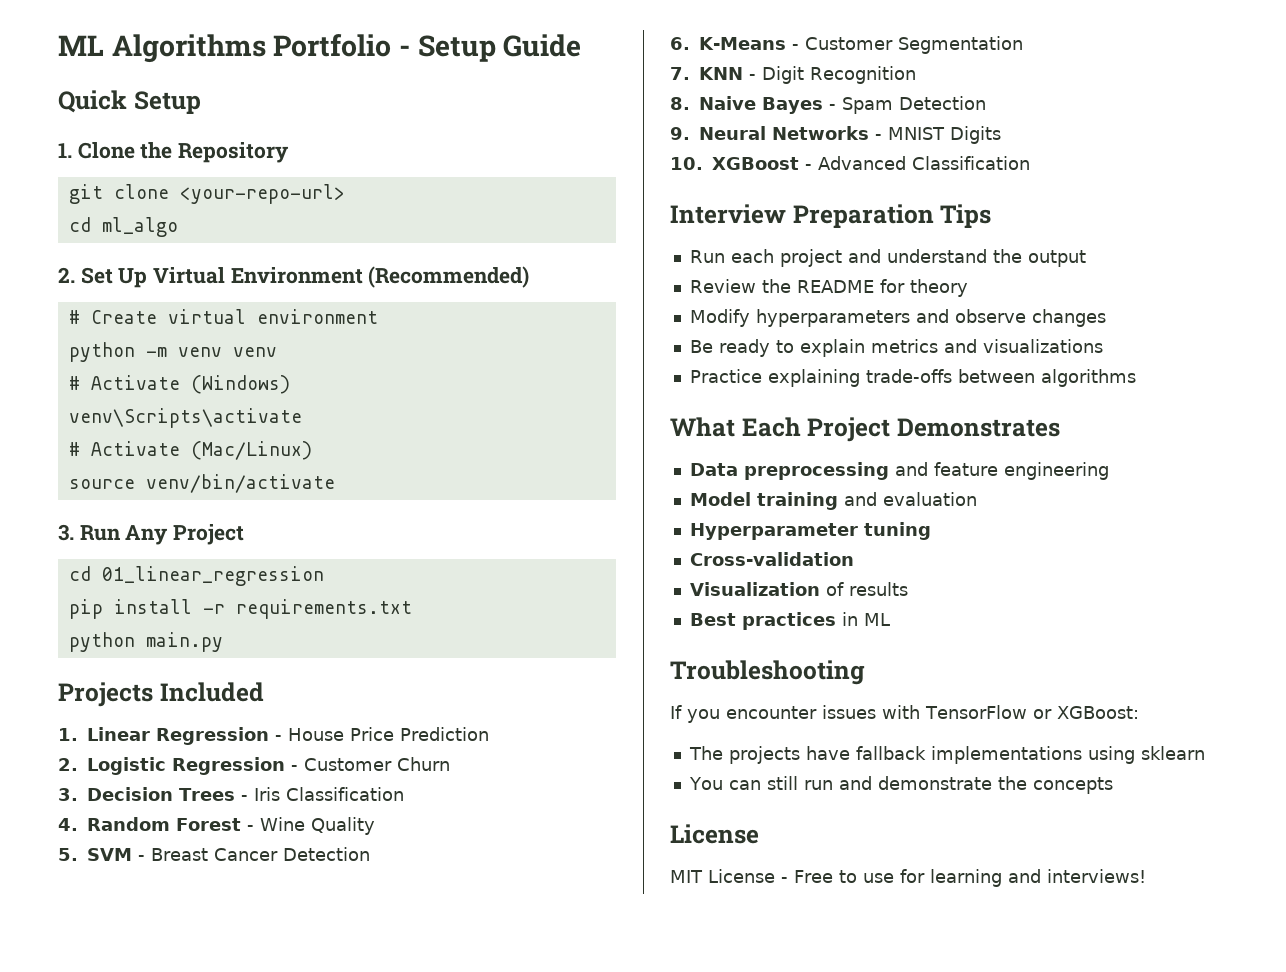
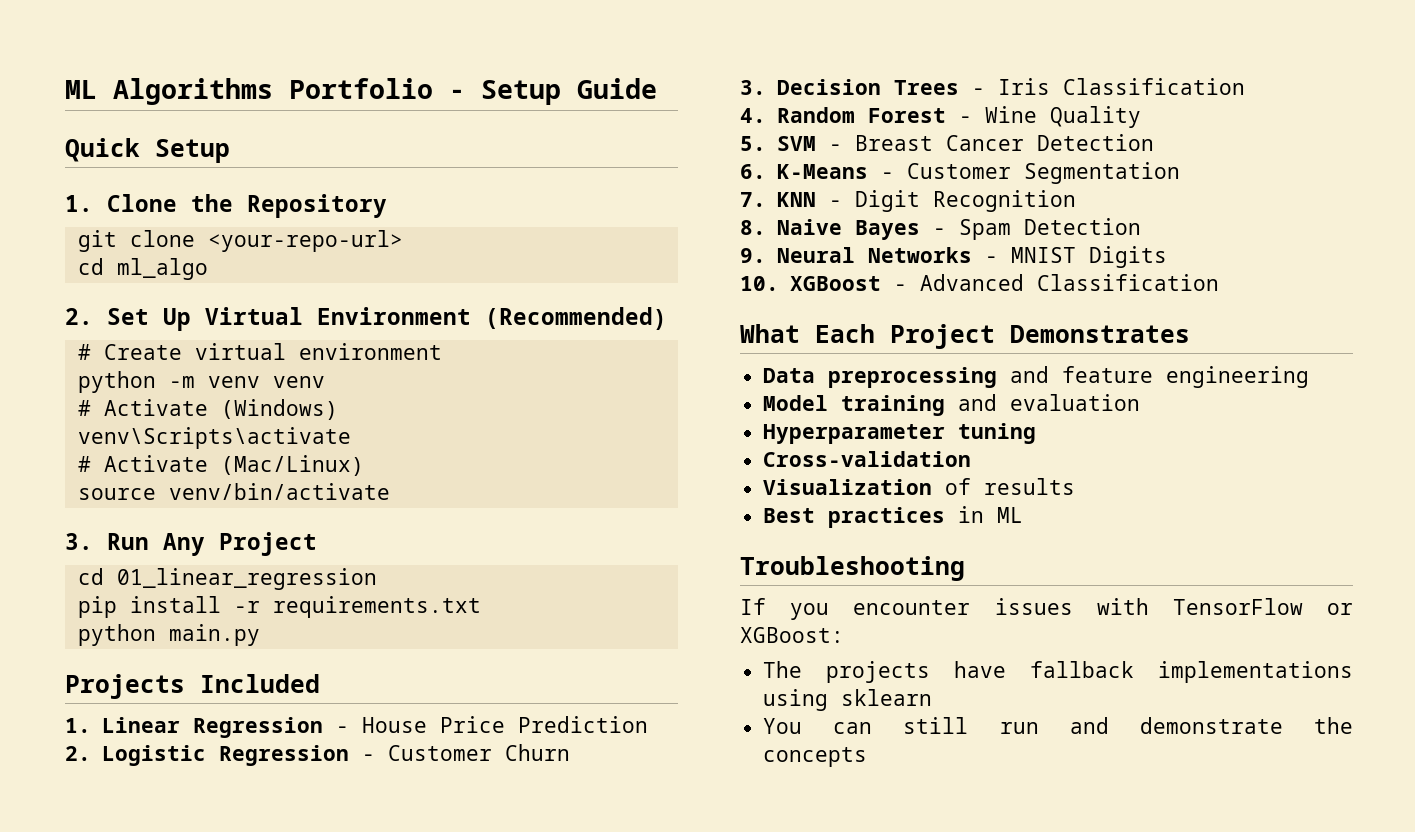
[670,204,992,228] [689,249,1086,267] [689,279,968,297] [689,309,1106,327] [689,339,1103,357] [689,369,1136,387] // Interview Preparation Tips // Run each project and understand the output // Review the README for theory // Modify hyperparameters and observe changes // Be ready to explain metrics and visualizations // Practice explaining trade-offs between algorithms -> (1219, 282) none
[670,824,759,844] [670,869,1146,887] // License // MIT License - Free to use for learning and interviews! -> (868, 757) none

